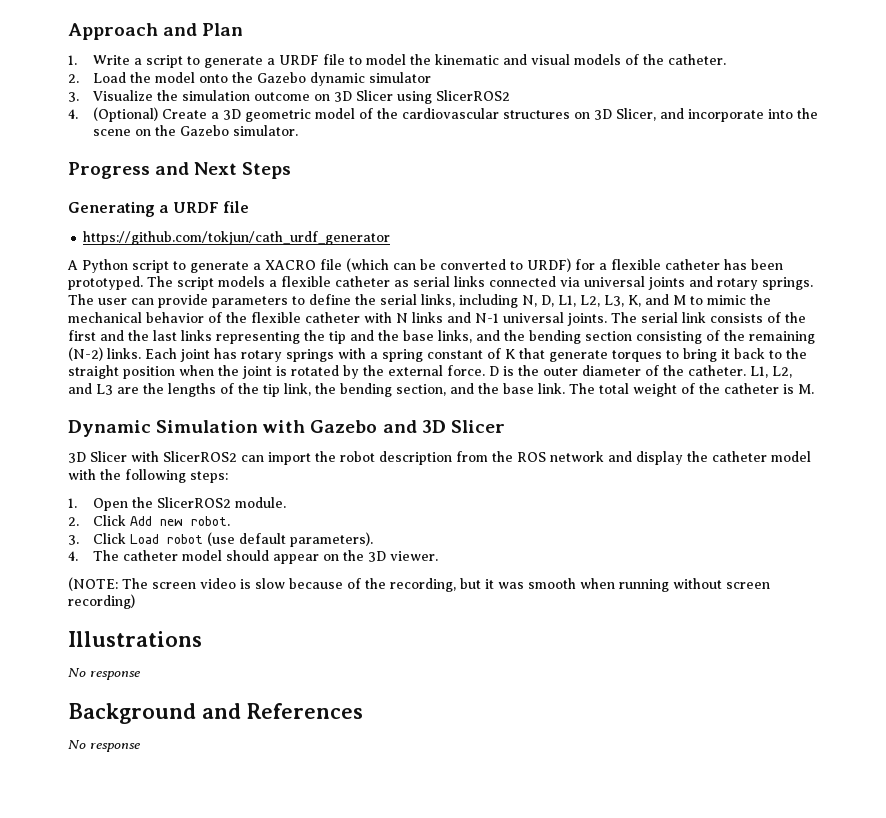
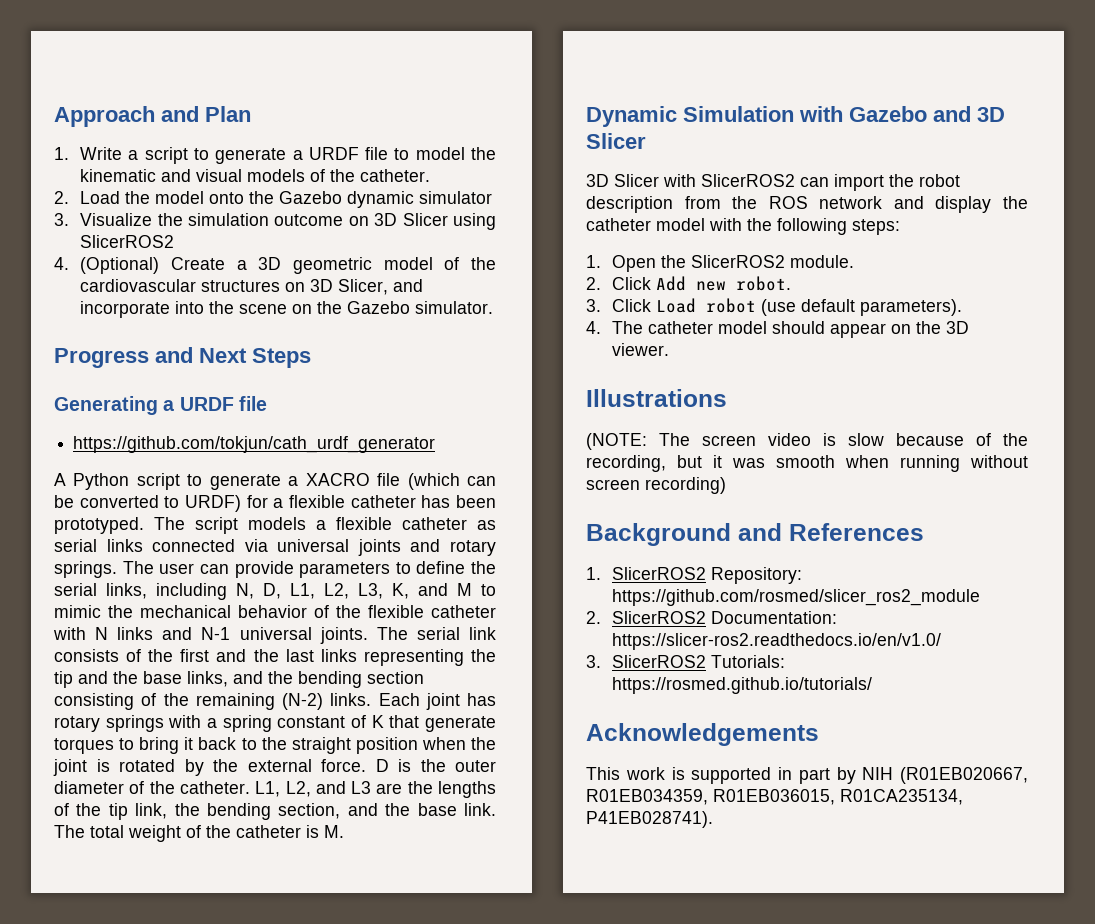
(438, 556) none -> [586,389,727,407] // Illustrations
[68,631,202,647] [68,668,140,680] // Illustrations // No response -> (726, 485) none
[68,740,140,752] No response -> [586,567,803,584] [612,589,981,606] [586,611,838,624] [612,633,942,650] [586,655,786,668] [612,677,873,694] [586,723,819,746] [586,767,1028,784] [586,789,963,805] [586,811,713,828] 1. SlicerROS2 Repository: https://github.com/rosmed/slicer_ros2_module // 2. SlicerROS2 Documentation: https://slicer-ros2.readthedocs.io/en/v1.0/ // 3. SlicerROS2 Tutorials: https://rosmed.github.io/tutorials/ // Acknowledgements // This work is supported in part by NIH (R01EB020667, R01EB034359, R01EB036015, R01CA235134, P41EB028741).

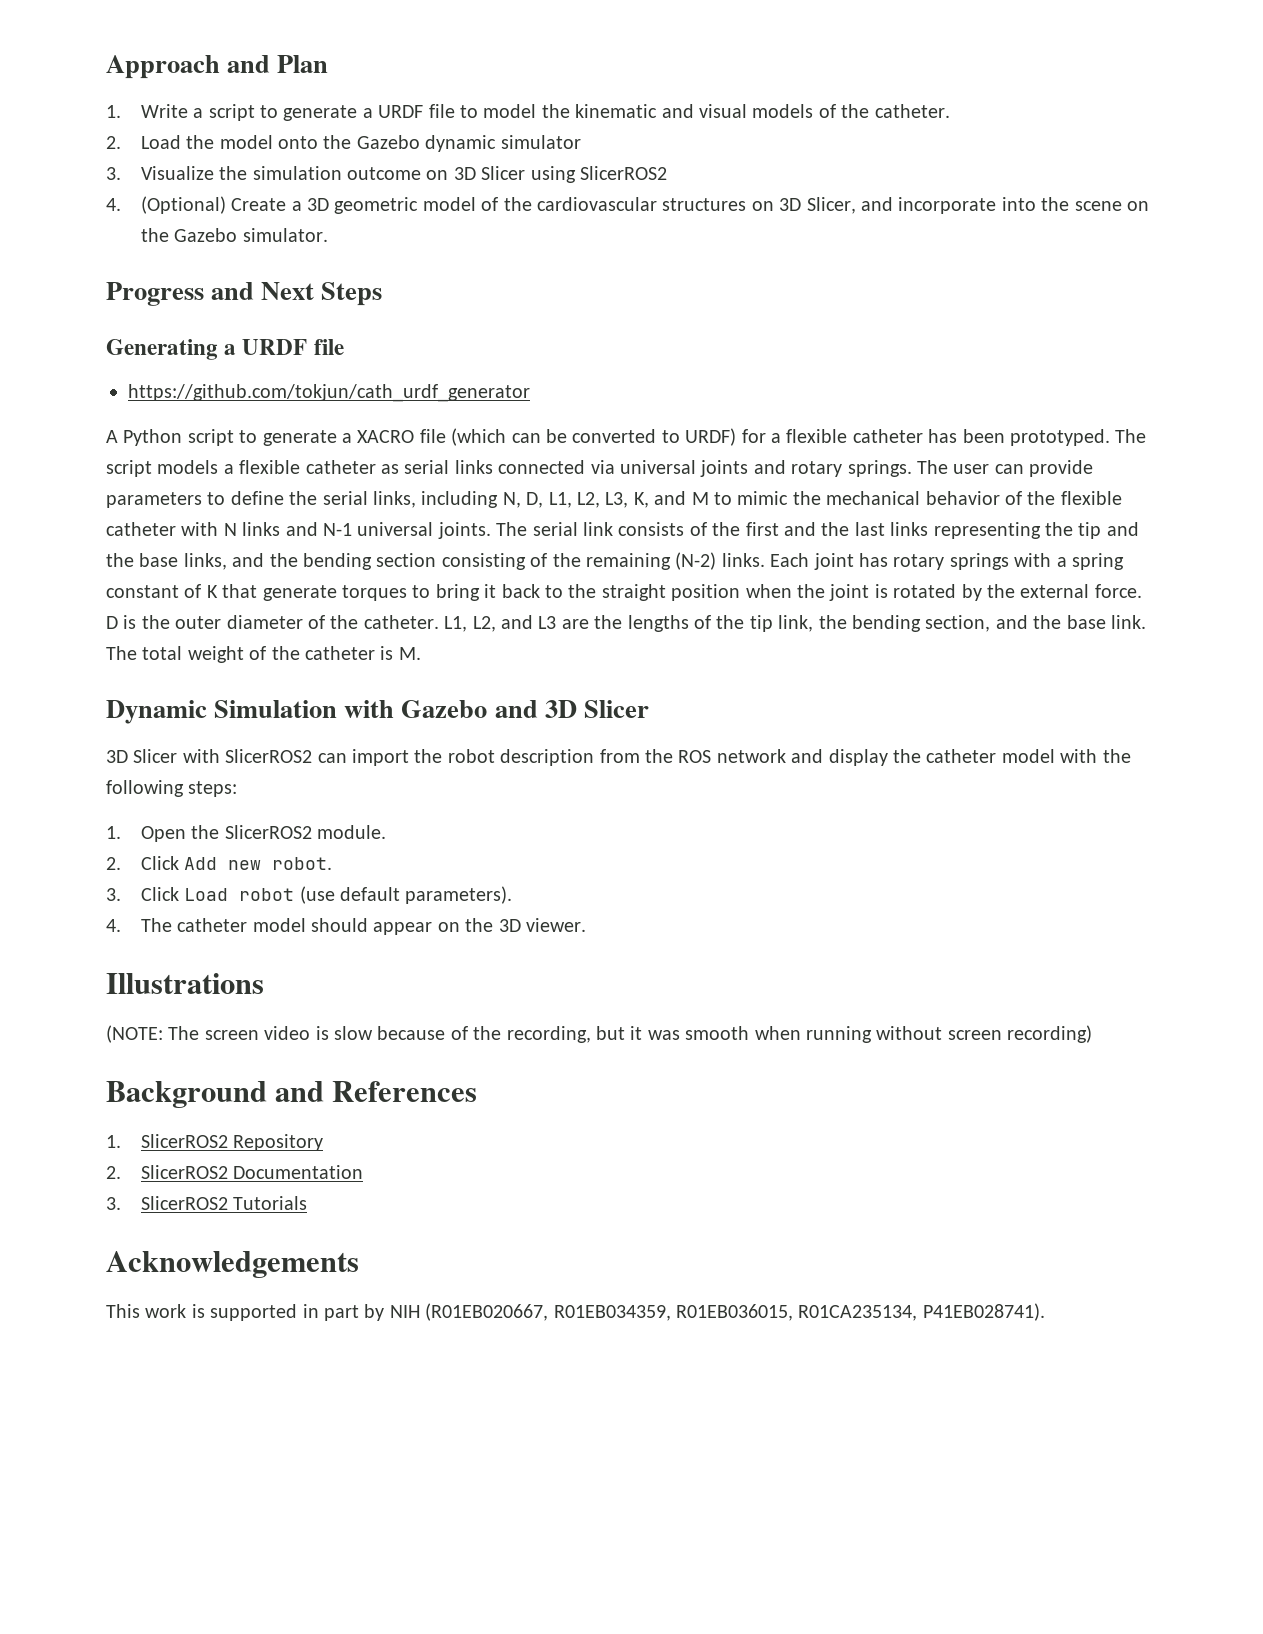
[711,567,803,584] [612,589,981,606] Repository: https://github.com/rosmed/slicer_ros2_module -> [233,1134,324,1151] Repository
[711,611,838,624] [612,633,942,650] Documentation: https://slicer-ros2.readthedocs.io/en/v1.0/ -> [233,1165,364,1179] Documentation
[711,655,786,668] [612,677,873,694] Tutorials: https://rosmed.github.io/tutorials/ -> [233,1196,308,1210] Tutorials

